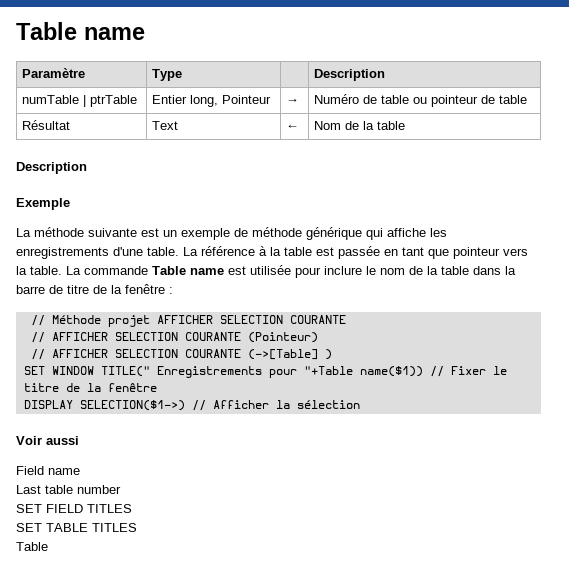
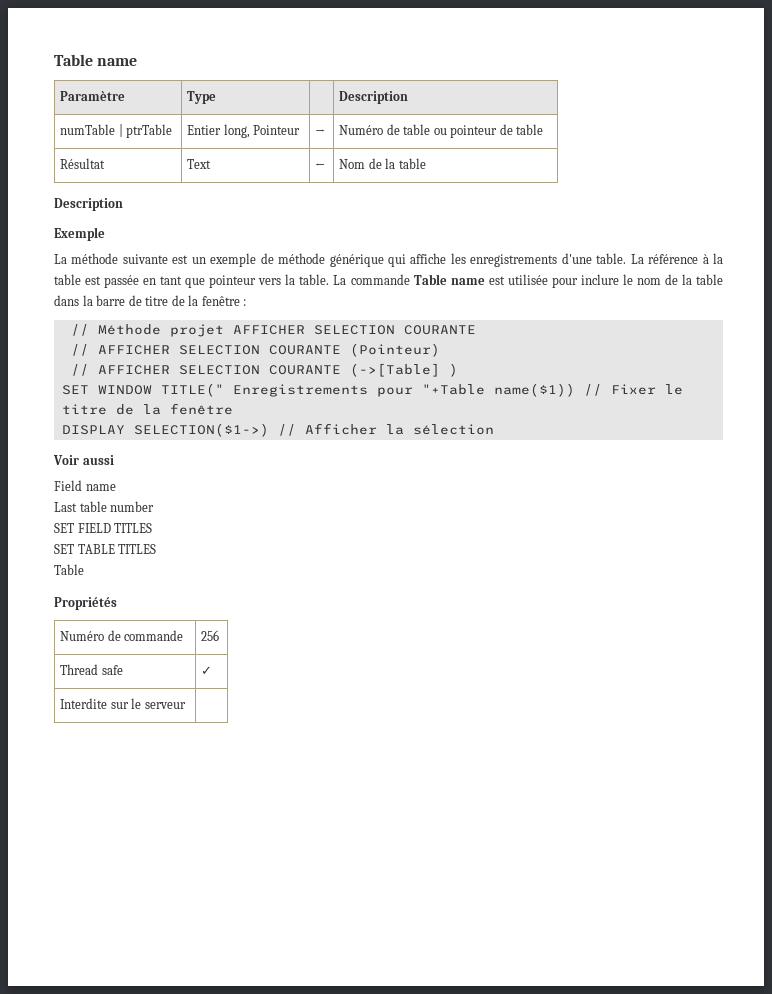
(48, 546) none -> [54,597,117,610] [60,630,184,641] [201,630,220,641] [60,664,123,675] [201,666,213,675] [60,698,186,709] // Propriétés // Numéro de commande | 256 // Thread safe | ✓ // Interdite sur le serveur |

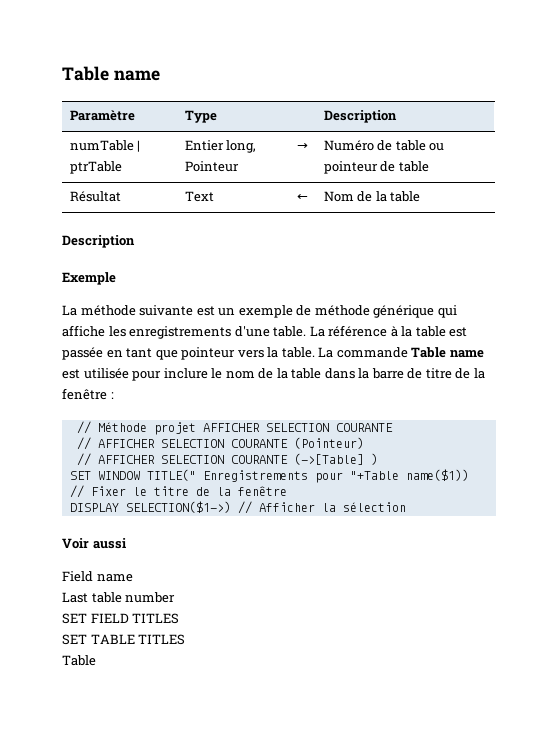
[54,597,117,610] [60,630,184,641] [201,630,220,641] [60,664,123,675] [201,666,213,675] [60,698,186,709] // Propriétés // Numéro de commande | 256 // Thread safe | ✓ // Interdite sur le serveur | -> (96, 660) none

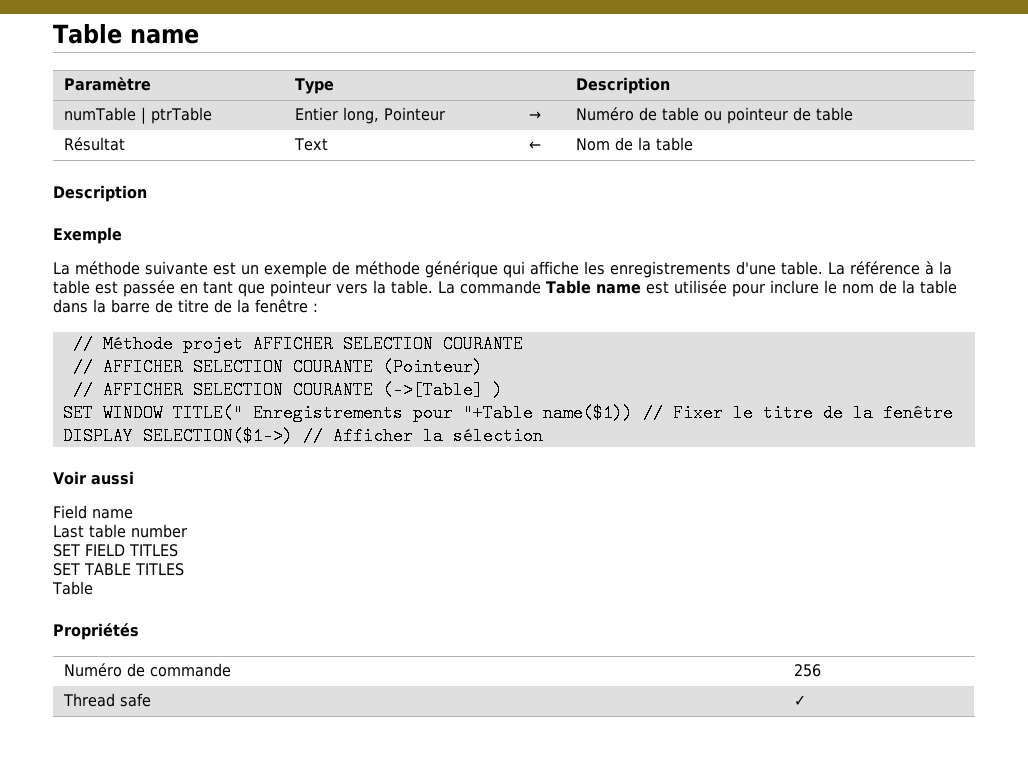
(96, 660) none -> [53,623,139,640] [63,663,231,677] [793,664,821,677] [62,693,151,707] [793,695,806,706] // Propriétés // Numéro de commande | 256 // Thread safe | ✓

